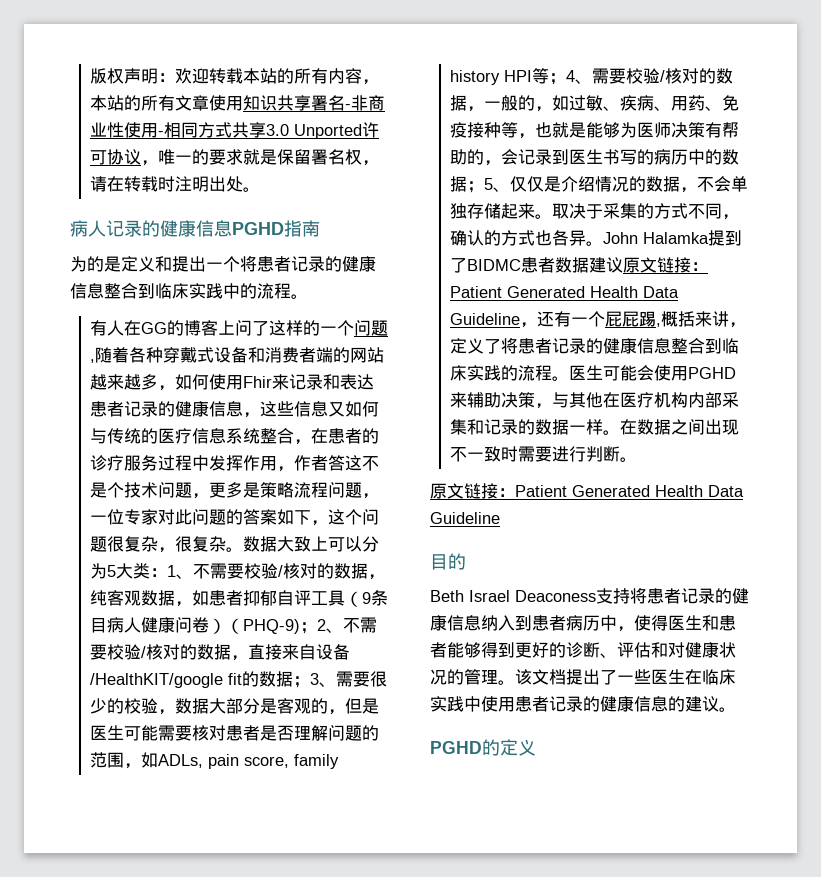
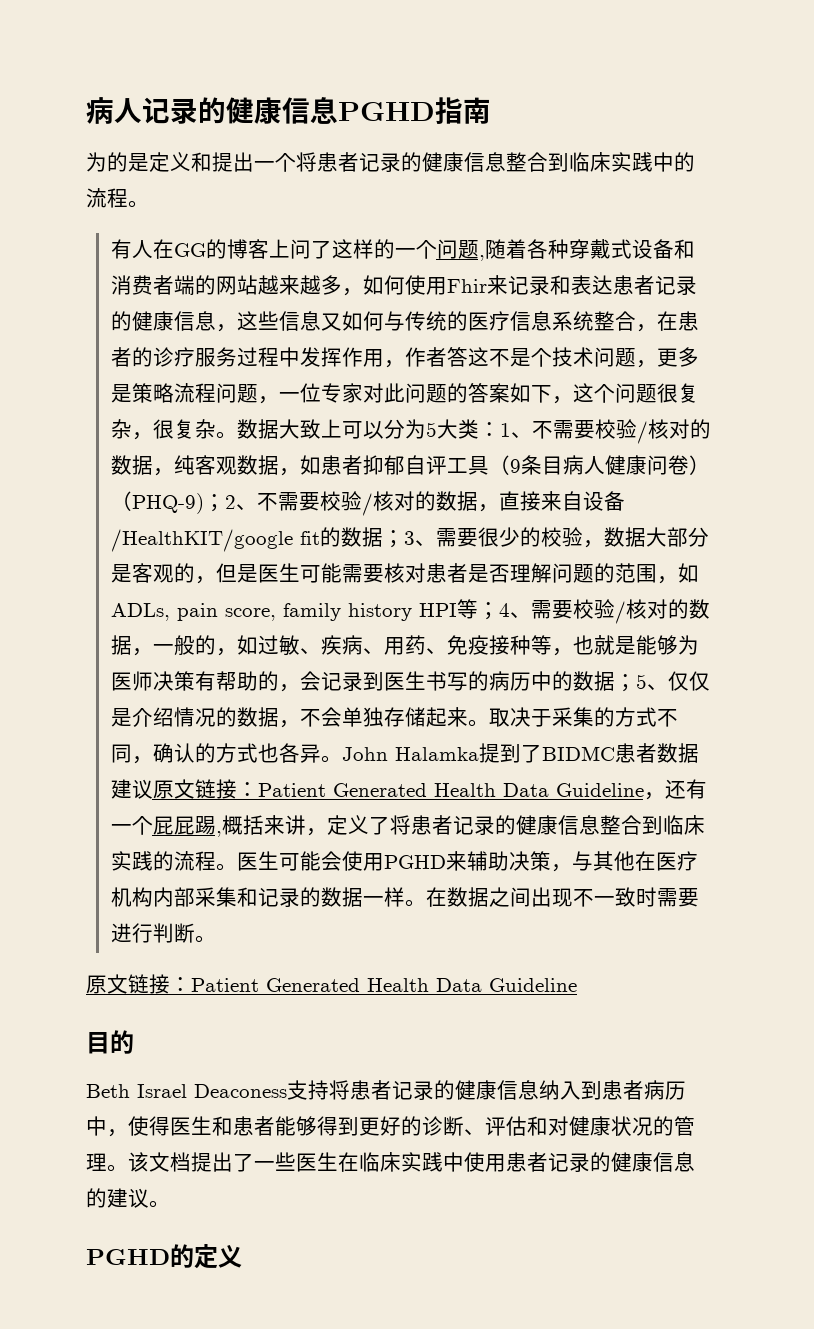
[90,68,380,85] [90,95,386,111] [90,122,380,139] [90,149,380,166] [90,176,261,192] 版权声明：欢迎转载本站的所有内容，本站的所有文章使用知识共享署名-非商业性使用-相同方式共享3.0 Unported许可协议，唯一的要求就是保留署名权，请在转载时注明出处。 // -> (86, 110) none

